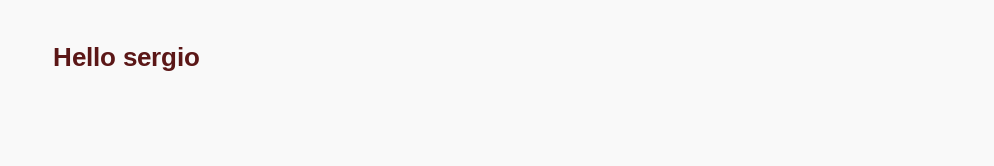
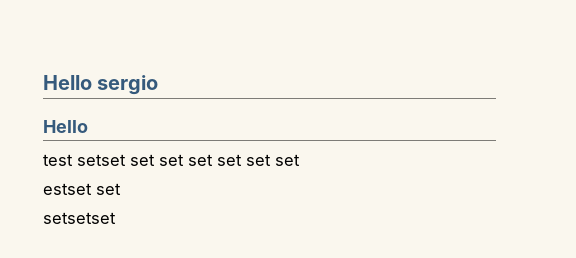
(201, 59) none -> [43,120,88,133] [43,154,300,166] [43,183,121,195] [43,212,116,224] // Hello // test setset set set set set set set // estset set // setsetset

